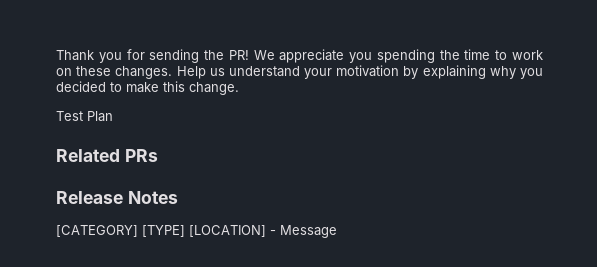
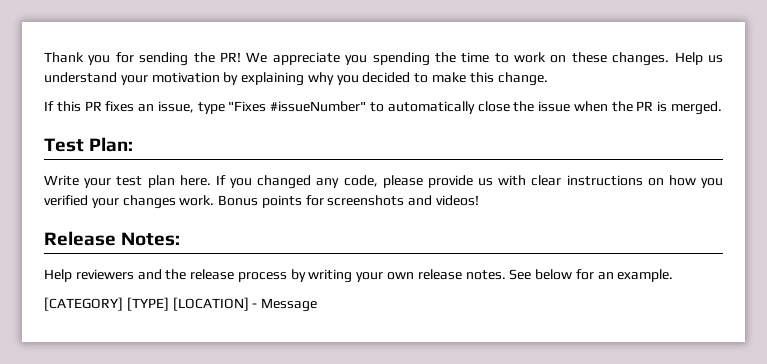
[56,111,113,122] [56,149,158,162] [56,191,178,204] Test Plan // Related PRs // Release Notes -> [44,101,723,115] [44,137,134,152] [44,175,723,189] [44,195,480,209] [44,231,181,246] [44,269,674,283] If this PR fixes an issue, type "Fixes #issueNumber" to automatically close the issue when the PR is merged. // Test Plan: // Write your test plan here. If you changed any code, please provide us with clear instructions on how you verified your changes work. Bonus points for screenshots and videos! // Release Notes: // Help reviewers and the release process by writing your own release notes. See below for an example.

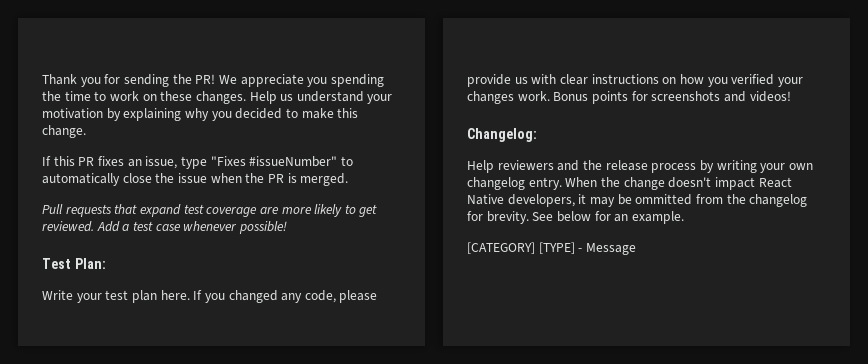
(723, 108) none -> [42,204,378,217] [42,221,287,234] // Pull requests that expand test coverage are more likely to get reviewed. Add a test case whenever possible!
[44,231,181,246] Release Notes: -> [467,128,537,142] Changelog:
[417,269,506,280] release notes. -> [467,177,792,190] [467,194,808,207] [467,211,529,224] changelog entry. When the change doesn't impact React Native developers, it may be ommitted from the changelog for brevity.
[172,297,249,311] [LOCATION] -> (575, 248) none

